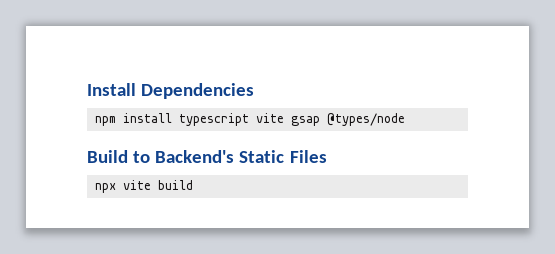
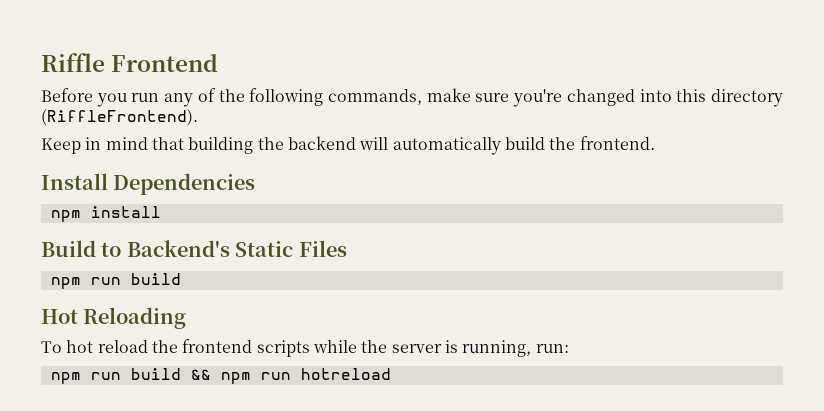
(87, 89) none -> [41,53,219,72] [41,88,783,107] [41,109,198,126] [41,136,655,155] Riffle Frontend // Before you run any of the following commands, make sure you're changed into this directory (RiffleFrontend). // Keep in mind that building the backend will automatically build the frontend. //
[179,113,406,126] typescript vite gsap @types/node -> (161, 212) none
[95,180,194,193] npx vite build -> [50,273,181,289] [41,307,187,329] [41,339,569,357] [50,368,391,384] npm run build // Hot Reloading // To hot reload the frontend scripts while the server is running, run: // npm run build && npm run hotreload

